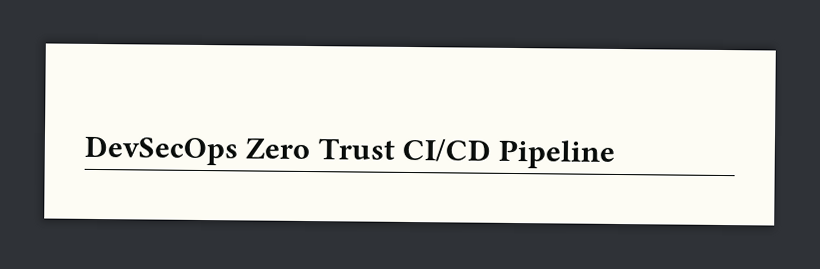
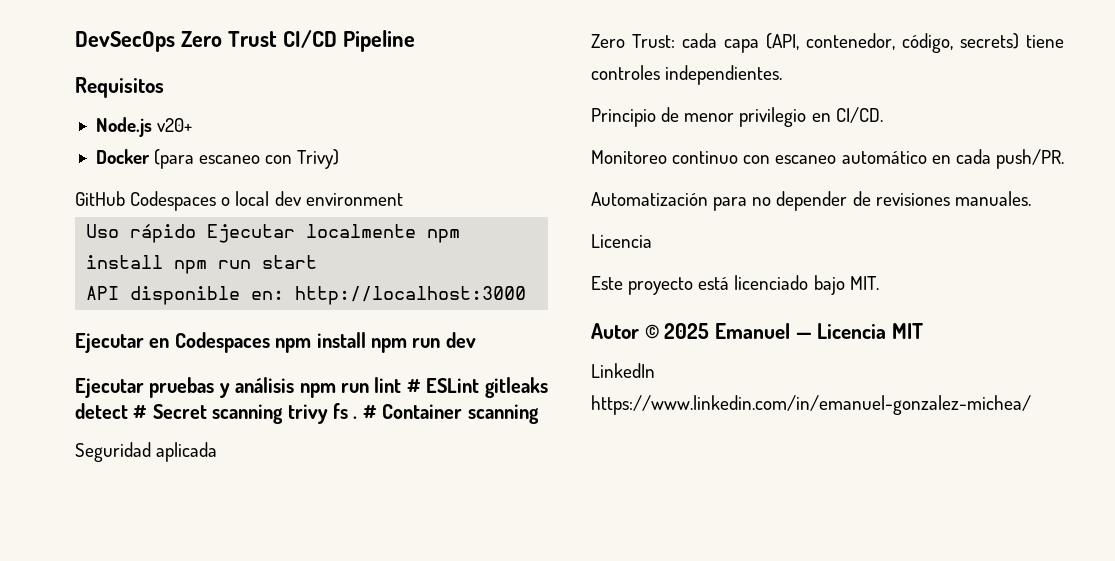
(616, 154) none -> [75,77,164,98] [95,117,193,137] [95,149,340,169] [75,191,403,211] [86,224,461,243] [86,255,318,274] [86,286,527,305] [75,332,476,353] [75,377,548,398] [75,403,539,424] [75,442,218,462] [591,33,1064,53] [591,65,783,85] [591,107,883,127] [591,149,1064,169] [591,191,1031,211] [591,234,652,248] [591,275,879,295] [591,323,924,339] [591,363,655,378] [591,395,1031,415] // Requisitos // Node.js v20+ // Docker (para escaneo con Trivy) // GitHub Codespaces o local dev environment // Uso rápido Ejecutar localmente npm install npm run start // API disponible en: http://localhost:3000 // Ejecutar en Codespaces npm install npm run dev // Ejecutar pruebas y análisis npm run lint # ESLint gitleaks detect # Secret scanning trivy fs . # Container scanning // Seguridad aplicada // Zero Trust: cada capa (API, contenedor, código, secrets) tiene controles independientes. // Principio de menor privilegio en CI/CD. // Monitoreo continuo con escaneo automático en cada push/PR. // Automatización para no depender de revisiones manuales. // Licencia // Este proyecto está licenciado bajo MIT. // Autor © 2025 Emanuel — Licencia MIT // LinkedIn https://www.linkedin.com/in/emanuel-gonzalez-michea/

